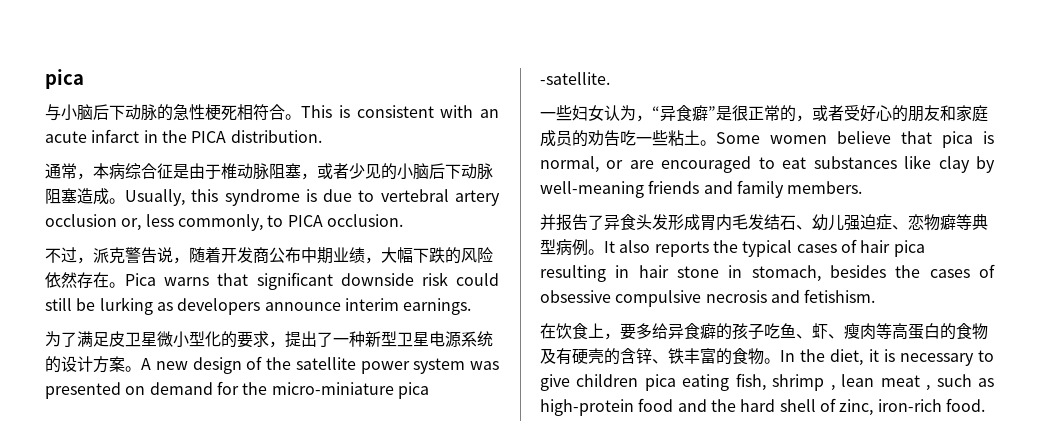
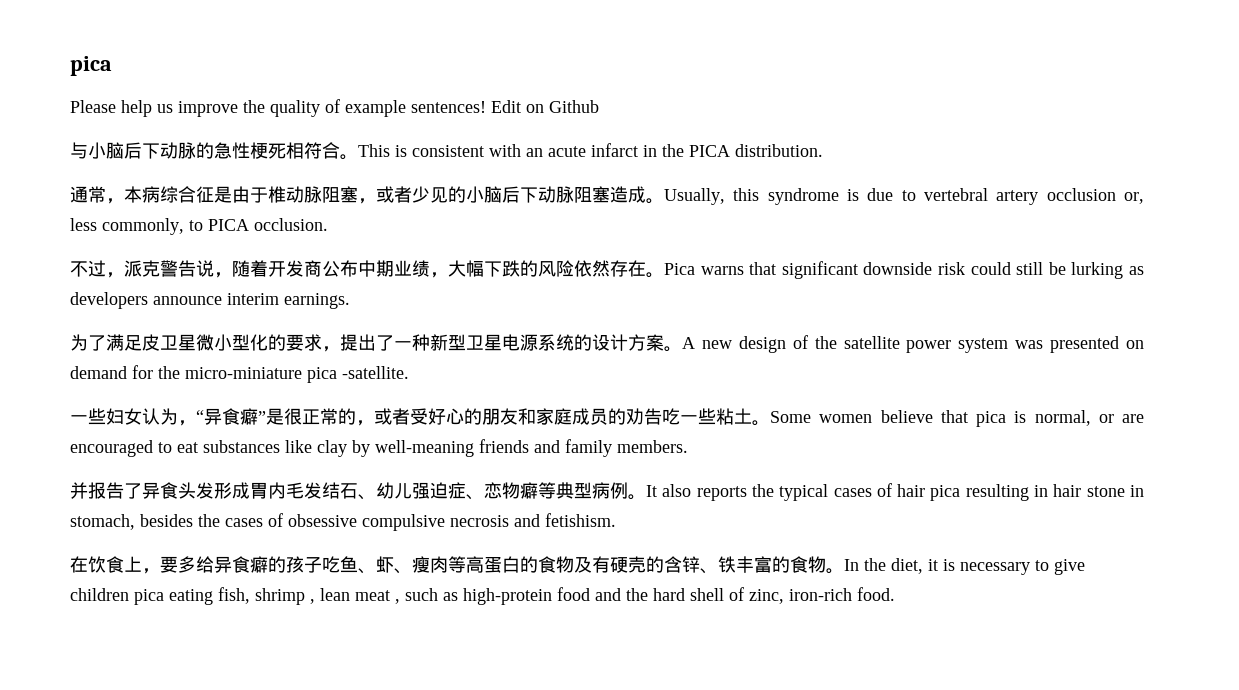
[45,69,84,89] pica -> [70,56,112,76] [70,99,599,117] pica // Please help us improve the quality of example sentences! Edit on Github

